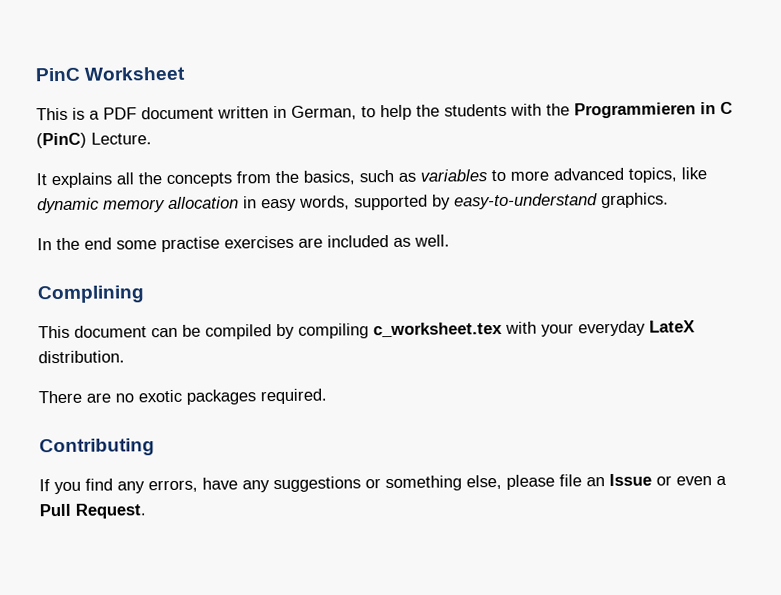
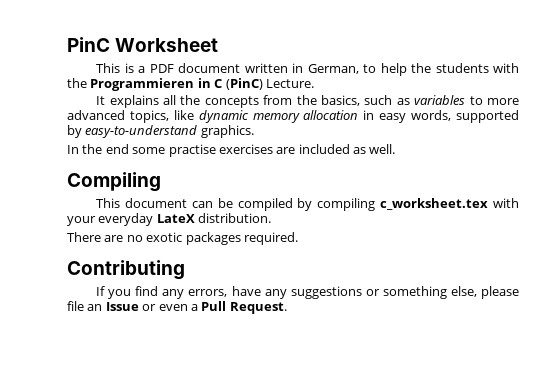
[37,285,145,304] Complining -> [67,172,161,192] Compiling

